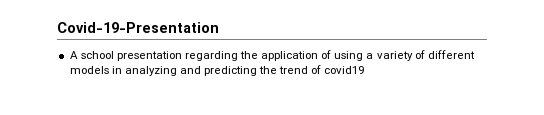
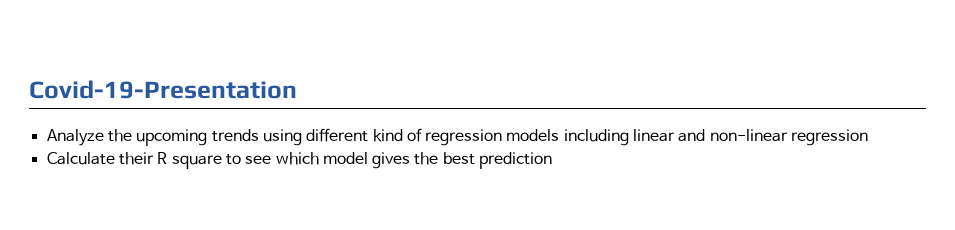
[69,50,475,61] [69,65,365,76] A school presentation regarding the application of using a variety of different models in analyzing and predicting the trend of covid19 -> [46,128,869,146] [46,152,553,169] Analyze the upcoming trends using different kind of regression models including linear and non-linear regression // Calculate their R square to see which model gives the best prediction

